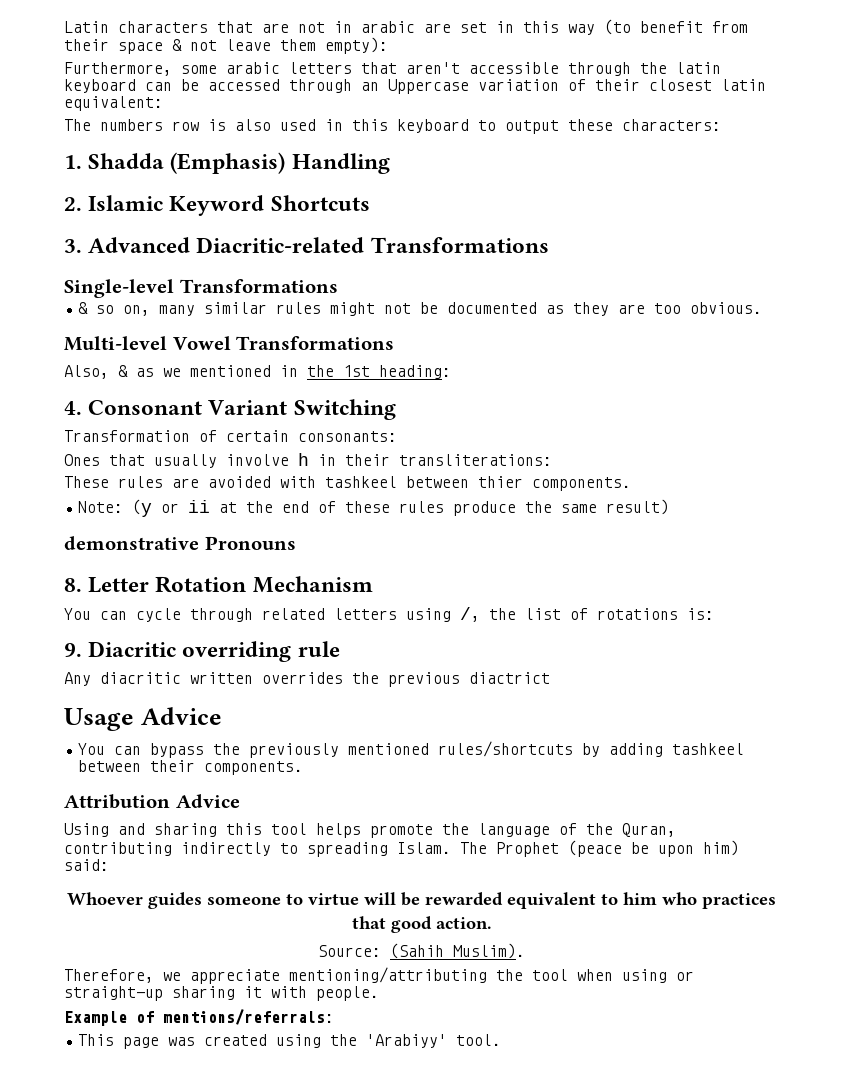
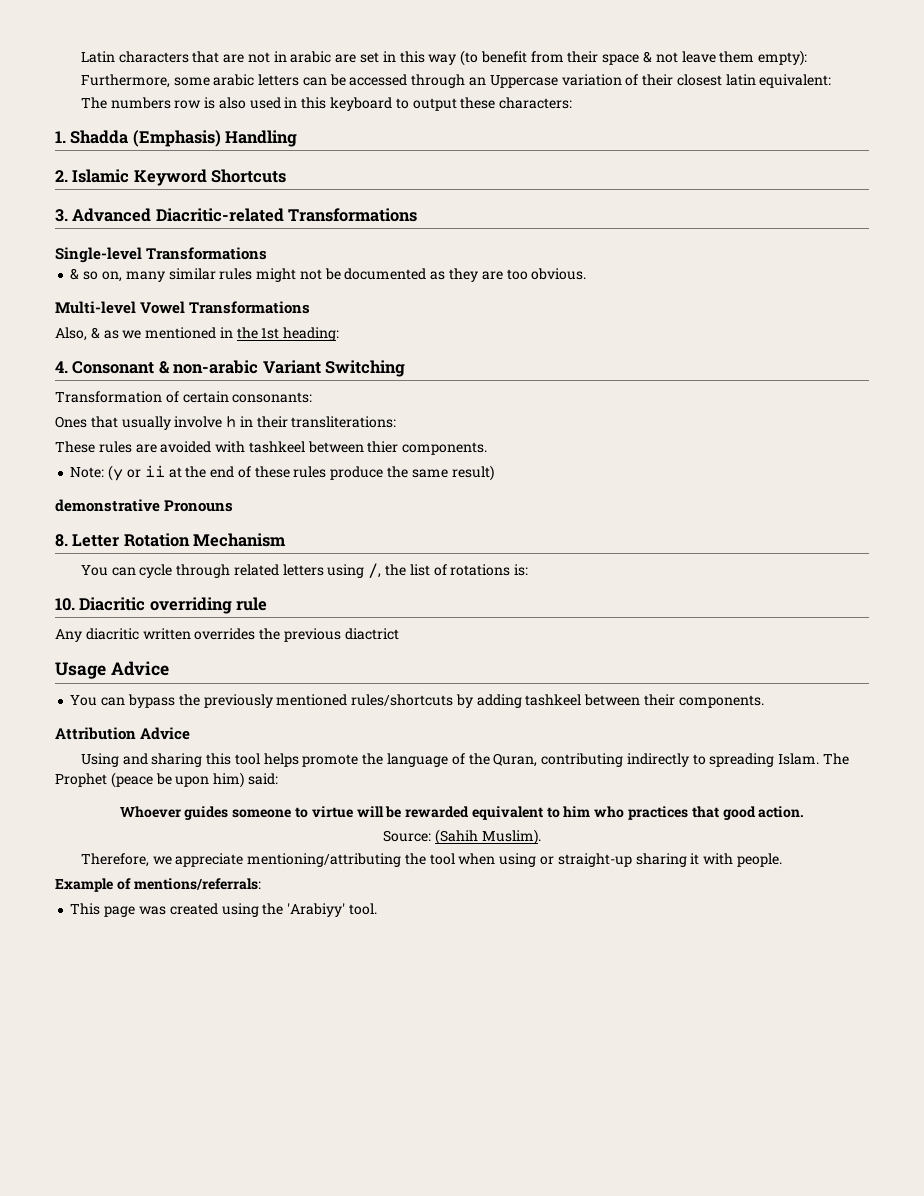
[361,62,721,76] [64,79,136,93] that aren't accessible through the latin keyboard -> (300, 80) none
(203, 407) none -> [158,360,259,374] & non-arabic
[64,643,82,657] 9. -> [55,598,75,611] 10.

